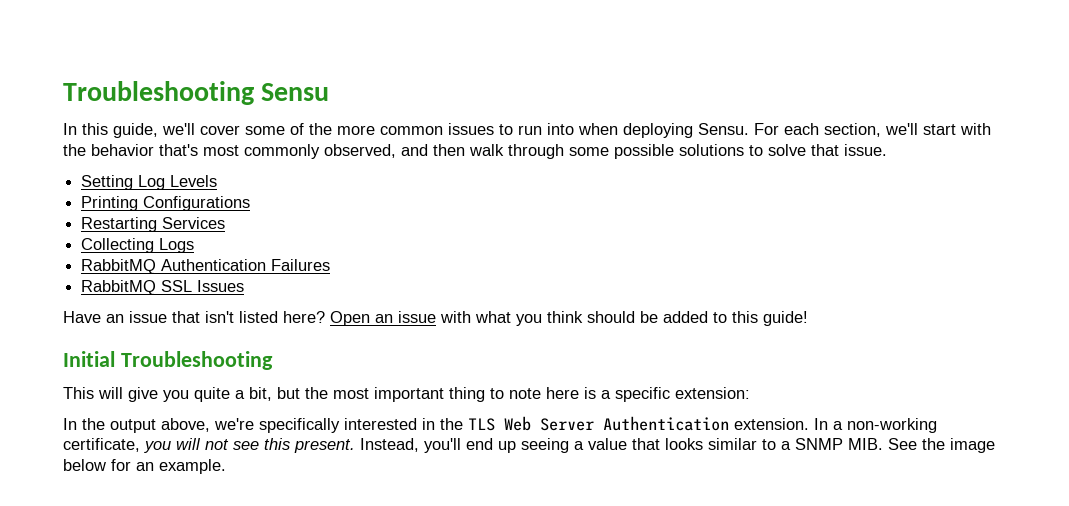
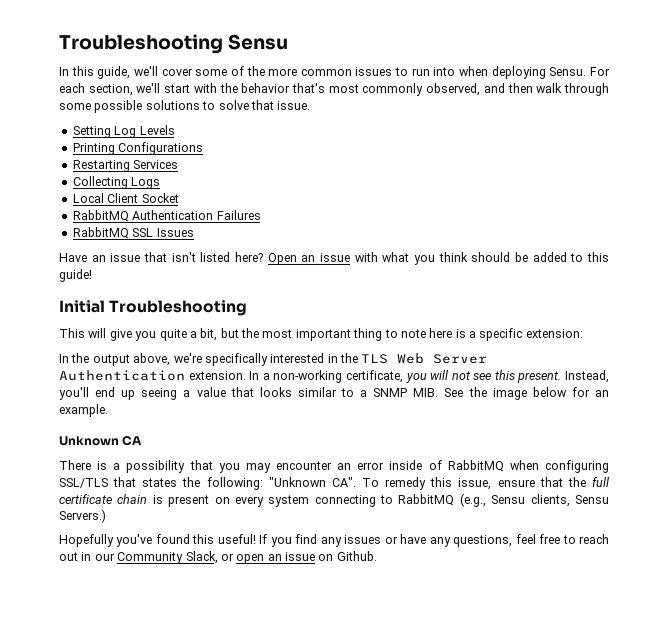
(195, 245) none -> [72,193,179,203] // Local Client Socket
(226, 466) none -> [59,435,143,446] [59,460,610,473] [59,477,611,490] [59,493,609,507] [59,509,106,523] [59,534,610,547] [59,551,377,564] // Unknown CA // There is a possibility that you may encounter an error inside of RabbitMQ when configuring SSL/TLS that states the following: "Unknown CA". To remedy this issue, ensure that the full certificate chain is present on every system connecting to RabbitMQ (e.g., Sensu clients, Sensu Servers.) // Hopefully you've found this useful! If you find any issues or have any questions, feel free to reach out in our Community Slack, or open an issue on Github.

